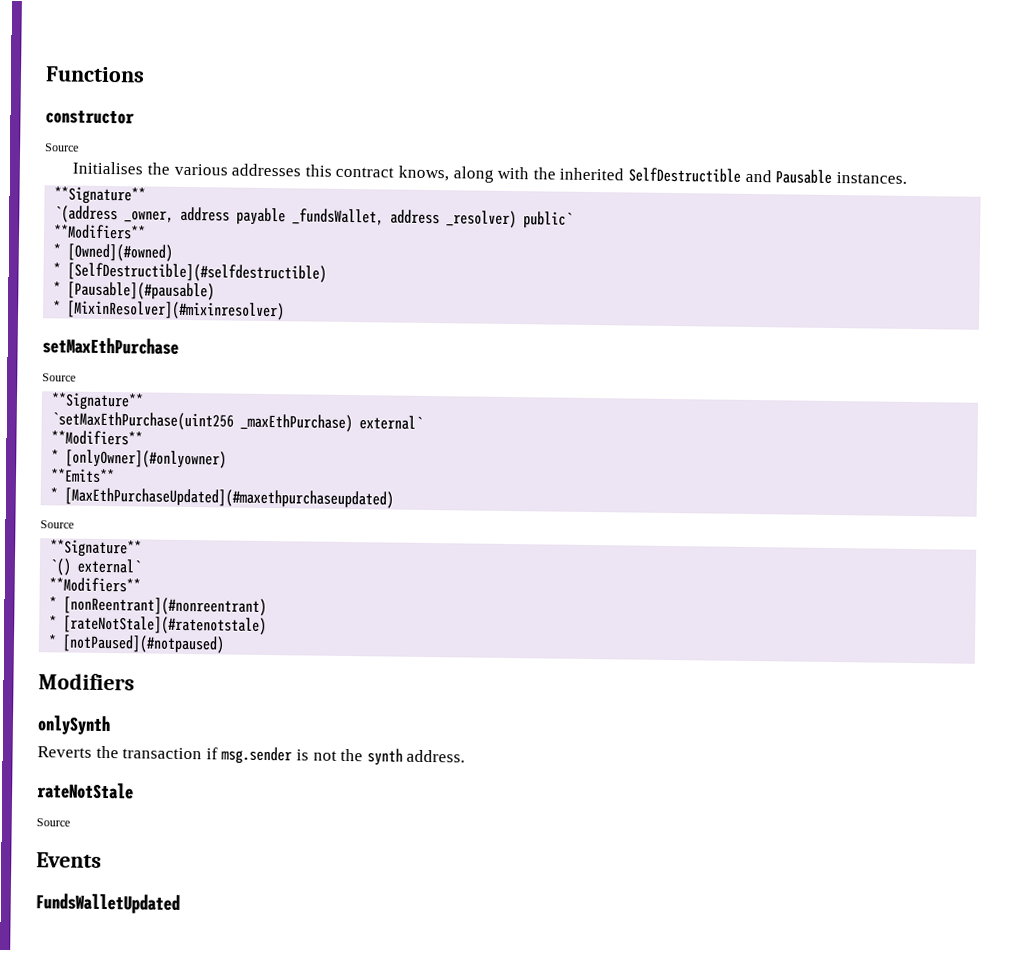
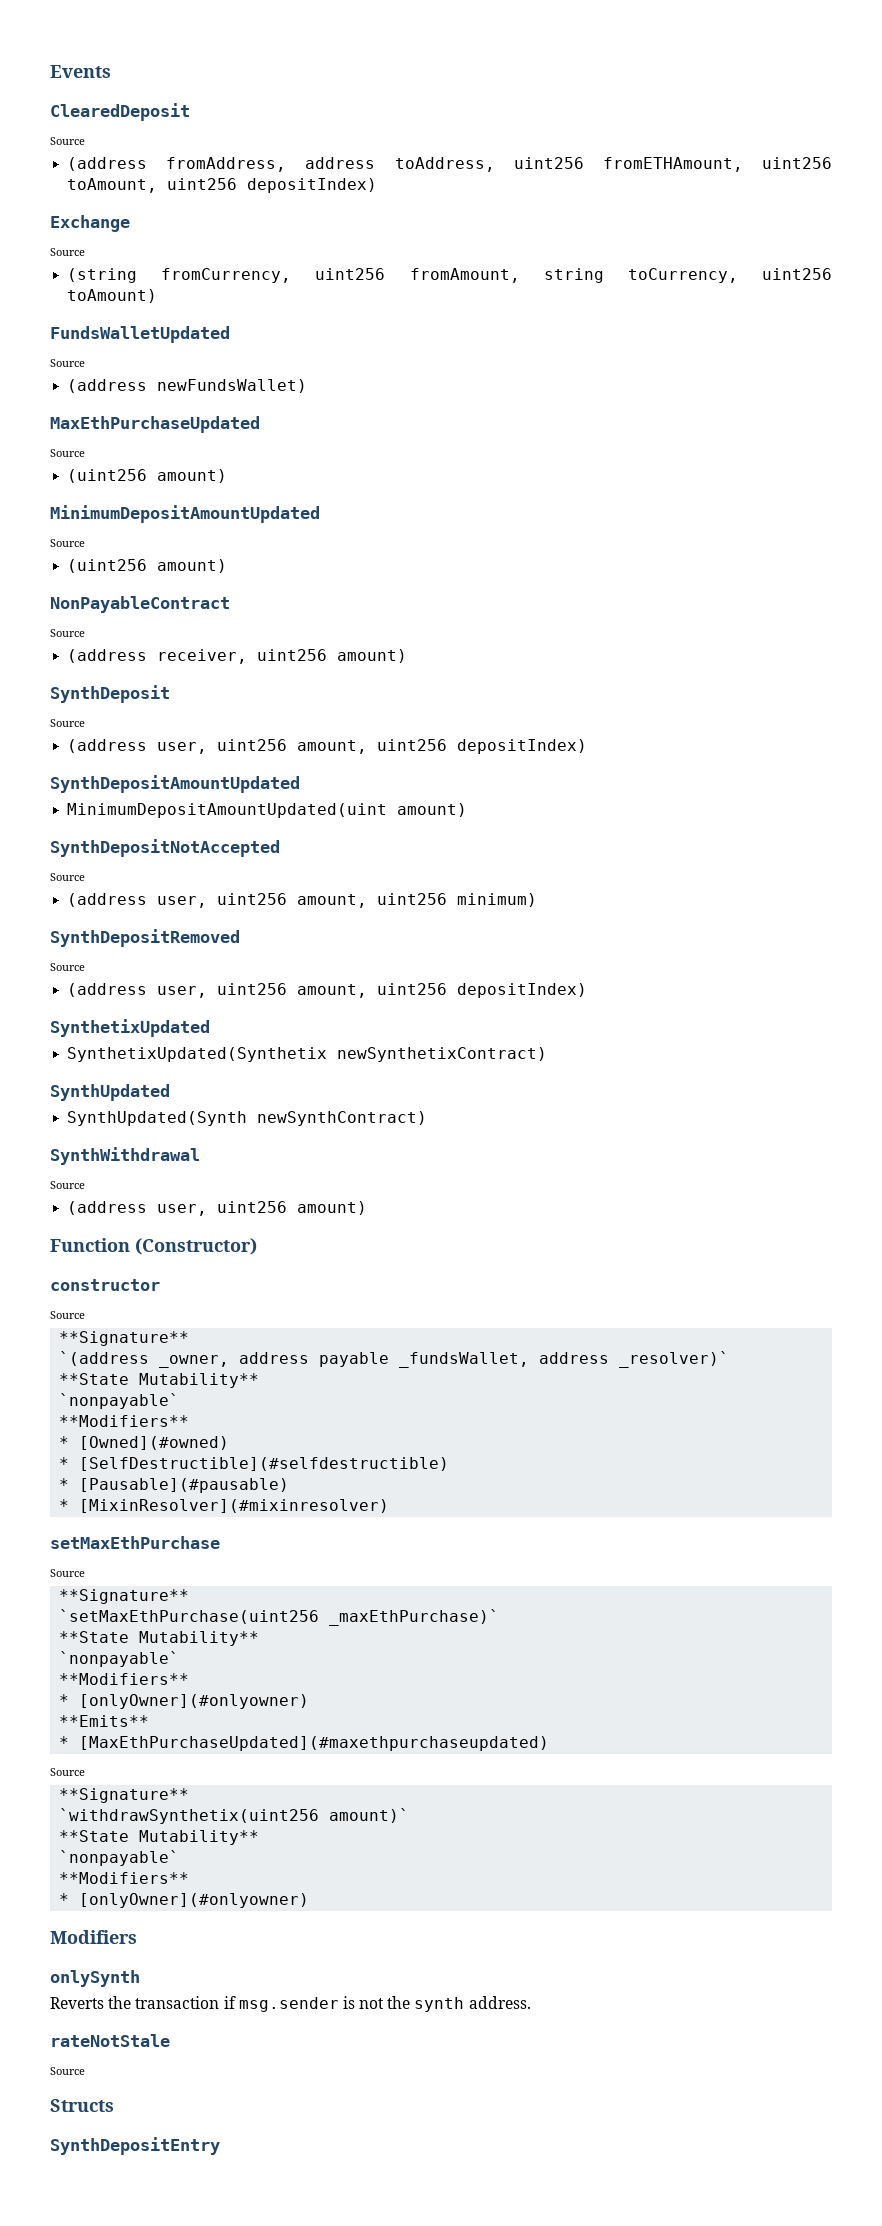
[45,66,145,83] [45,110,135,125] [45,143,79,152] [72,161,907,184] Functions // constructor // Source // Initialises the various addresses this contract knows, along with the inherited SelfDestructible and Pausable instances. -> [50,65,111,78] [50,103,190,121] [50,137,85,145] [67,157,832,172] [67,178,378,193] [50,215,130,232] [50,248,85,256] [67,268,832,283] [67,289,158,303] [50,326,230,343] [50,359,85,367] [67,379,308,393] [50,416,260,433] [50,449,85,457] [67,469,228,483] [50,505,320,523] [50,539,85,547] [67,559,228,573] [50,596,230,613] [50,629,85,637] [67,649,408,664] [50,685,170,703] [50,719,85,727] [67,739,588,754] [50,775,300,793] [67,803,468,818] [50,839,280,857] [50,873,85,881] [67,893,538,908] [50,929,240,947] [50,963,85,971] [67,983,588,998] [50,1019,210,1037] [67,1047,548,1062] [50,1084,170,1101] [67,1111,428,1126] [50,1147,200,1165] [50,1181,85,1189] [67,1201,368,1216] [50,1238,257,1255] [50,1279,160,1291] [50,1311,85,1319] Events // ClearedDeposit // Source // (address fromAddress, address toAddress, uint256 fromETHAmount, uint256 toAmount, uint256 depositIndex) // Exchange // Source // (string fromCurrency, uint256 fromAmount, string toCurrency, uint256 toAmount) // FundsWalletUpdated // Source // (address newFundsWallet) // MaxEthPurchaseUpdated // Source // (uint256 amount) // MinimumDepositAmountUpdated // Source // (uint256 amount) // NonPayableContract // Source // (address receiver, uint256 amount) // SynthDeposit // Source // (address user, uint256 amount, uint256 depositIndex) // SynthDepositAmountUpdated // MinimumDepositAmountUpdated(uint amount) // SynthDepositNotAccepted // Source // (address user, uint256 amount, uint256 minimum) // SynthDepositRemoved // Source // (address user, uint256 amount, uint256 depositIndex) // SynthetixUpdated // SynthetixUpdated(Synthetix newSynthetixContract) // SynthUpdated // SynthUpdated(Synth newSynthContract) // SynthWithdrawal // Source // (address user, uint256 amount) // Function (Constructor) // constructor // Source
[446,210,574,229] _resolver) public` -> [619,1351,730,1368] [59,1373,260,1388] [59,1393,180,1409] _resolver)` // **State Mutability** // `nonpayable`
[240,413,424,433] _maxEthPurchase) external` -> [329,1609,500,1626] [59,1631,260,1646] [59,1651,180,1667] _maxEthPurchase)` // **State Mutability** // `nonpayable`
[49,558,143,576] [49,577,142,593] [49,596,268,617] [49,615,268,636] [48,634,226,654] `() external` // **Modifiers** // * [nonReentrant](#nonreentrant) // * [rateNotStale](#ratenotstale) // * [notPaused](#notpaused) -> [59,1808,410,1824] [59,1830,260,1845] [59,1850,180,1866] [59,1872,190,1884] [59,1893,310,1908] `withdrawSynthetix(uint256 amount)` // **State Mutability** // `nonpayable` // **Modifiers** // * [onlyOwner](#onlyowner)
[36,852,102,868] [35,893,180,914] Events // FundsWalletUpdated -> [50,2099,114,2112] [50,2137,220,2155] Structs // SynthDepositEntry

